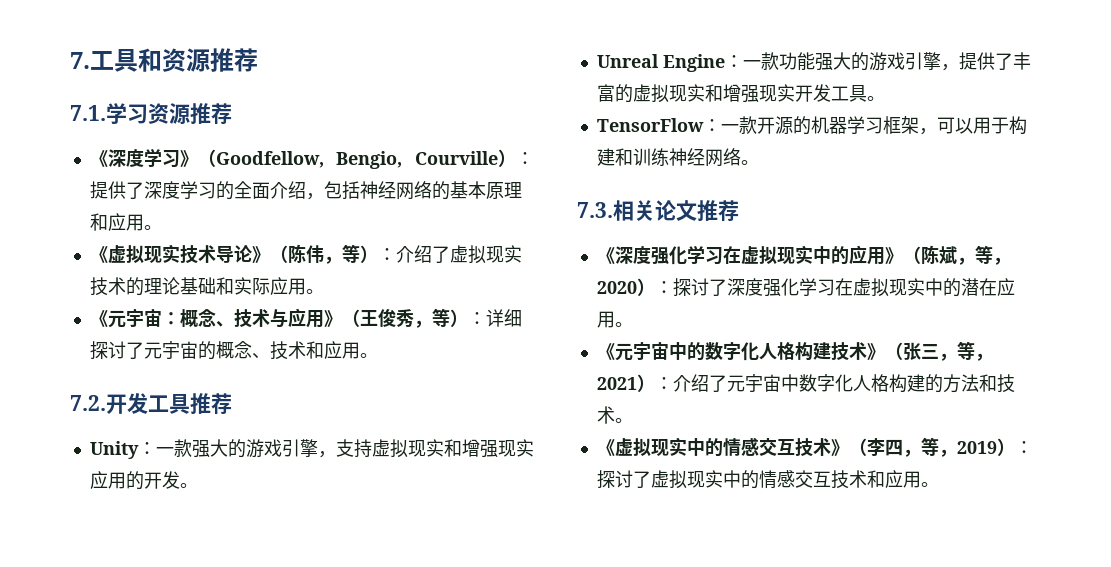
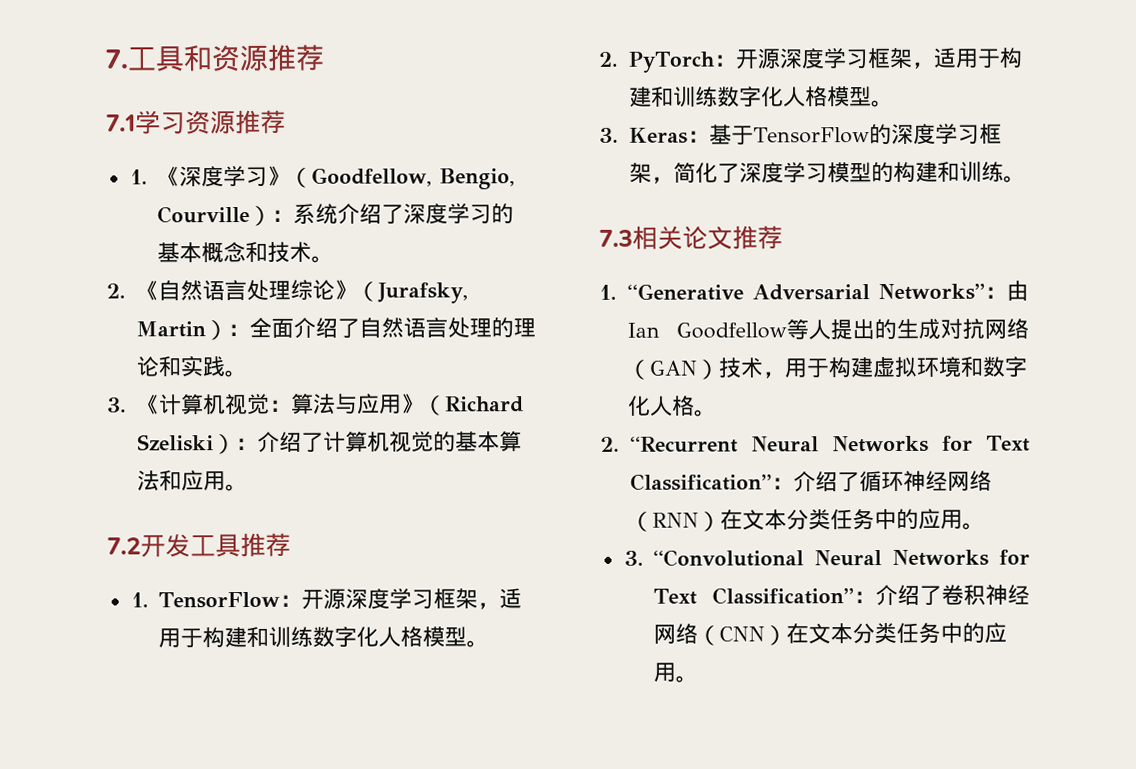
[70,105,106,121] 7.1. -> [106,114,136,132] 7.1
(232, 114) none -> [129,169,148,185] 1.
[89,181,126,199] 提供 -> [293,203,383,225] 系统介绍
[233,181,522,200] [89,213,162,231] [89,244,522,264] [89,277,324,296] [89,308,522,328] [89,341,378,360] [70,393,232,415] [89,439,534,459] [89,471,198,490] [596,52,1031,72] [596,84,885,103] [596,116,1027,135] [596,148,759,167] [577,200,739,222] [596,245,1011,265] [596,278,1015,297] [596,311,633,328] [596,341,993,361] [596,374,1015,393] [596,406,633,424] [596,437,1033,457] [596,470,885,489] 全面介绍，包括神经网络的基本原理和应用。 // 《虚拟现实技术导论》（陈伟，等）：介绍了虚拟现实技术的理论基础和实际应用。 // 《元宇宙：概念、技术与应用》（王俊秀，等）：详细探讨了元宇宙的概念、技术和应用。 // 7.2.开发工具推荐 // Unity：一款强大的游戏引擎，支持虚拟现实和增强现实应用的开发。 // Unreal Engine：一款功能强大的游戏引擎，提供了丰富的虚拟现实和增强现实开发工具。 // TensorFlow：一款开源的机器学习框架，可以用于构建和训练神经网络。 // 7.3.相关论文推荐 // 《深度强化学习在虚拟现实中的应用》（陈斌，等，2020）：探讨了深度强化学习在虚拟现实中的潜在应用。 // 《元宇宙中的数字化人格构建技术》（张三，等，2021）：介绍了元宇宙中数字化人格构建的方法和技术。 // 《虚拟现实中的情感交互技术》（李四，等，2019）：探讨了虚拟现实中的情感交互技术和 -> [157,241,335,263] [106,279,468,304] [135,317,536,341] [135,356,247,378] [107,393,524,416] [136,431,522,455] [136,470,248,492] [107,532,291,558] [130,588,523,610] [158,626,490,648] [598,47,1023,73] [628,86,894,108] [599,123,1002,145] [628,161,1026,184] [599,225,783,250] [599,280,1029,302] [626,318,1029,340] [626,356,1027,380] [627,395,717,417] [600,435,1031,453] [629,470,992,493] [629,508,985,532] [623,549,1030,567] [653,584,1030,607] [653,622,986,646] 基本概念和技术。 // 2.《自然语言处理综论》（Jurafsky, Martin）：全面介绍了自然语言处理的理论和实践。 // 3.《计算机视觉：算法与应用》（Richard Szeliski）：介绍了计算机视觉的基本算法和应用。 // 7.2开发工具推荐 // 1. TensorFlow：开源深度学习框架，适用于构建和训练数字化人格模型。 // 2. PyTorch：开源深度学习框架，适用于构建和训练数字化人格模型。 // 3. Keras：基于TensorFlow的深度学习框架，简化了深度学习模型的构建和训练。 // 7.3相关论文推荐 // 1. “Generative Adversarial Networks”：由Ian Goodfellow等人提出的生成对抗网络（GAN）技术，用于构建虚拟环境和数字化人格。 // 2. “Recurrent Neural Networks for Text Classification”：介绍了循环神经网络（RNN）在文本分类任务中的应用。 // 3. “Convolutional Neural Networks for Text Classification”：介绍了卷积神经网络（CNN）在文本分类任务中的

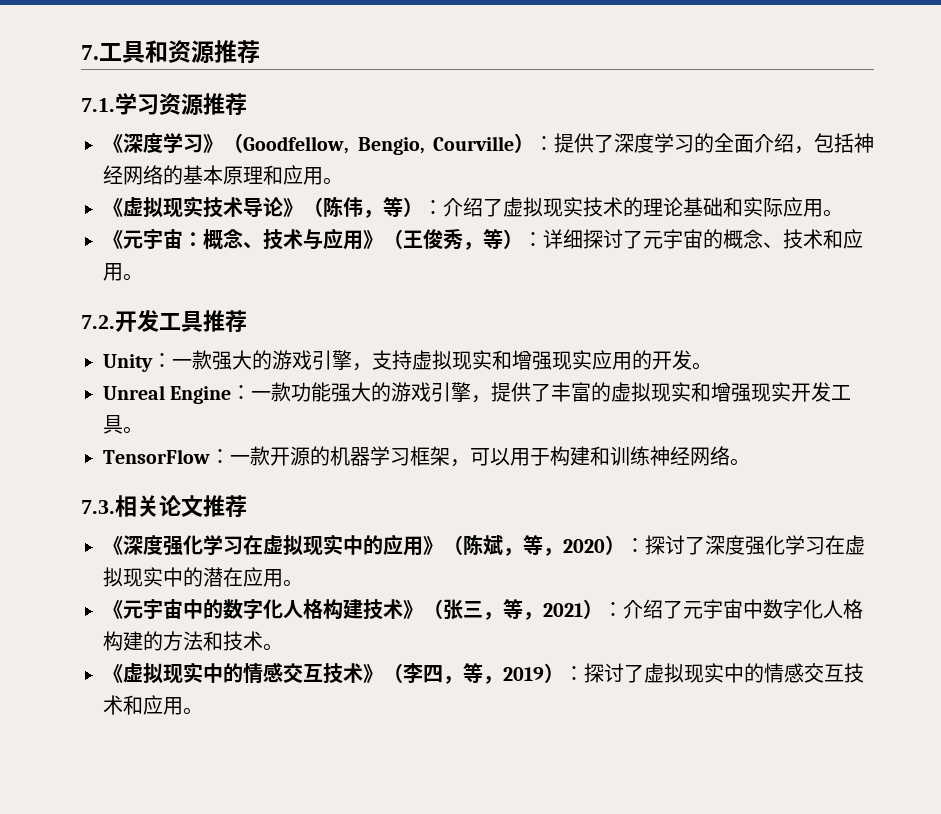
[106,114,136,132] 7.1 -> [81,98,115,112] 7.1.
[129,169,148,185] 1. -> (247, 104) none
[293,203,383,225] 系统介绍 -> [554,133,594,153] 提供
[157,241,335,263] [106,279,468,304] [135,317,536,341] [135,356,247,378] [107,393,524,416] [136,431,522,455] [136,470,248,492] [107,537,141,555] 基本概念和技术。 // 2.《自然语言处理综论》（Jurafsky, Martin）：全面介绍了自然语言处理的理论和实践。 // 3.《计算机视觉：算法与应用》（Richard Szeliski）：介绍了计算机视觉的基本算法和应用。 // 7.2 -> [714,133,874,154] [103,165,343,185] [103,196,843,218] [103,228,863,250] [103,263,143,281] [81,315,115,329] 全面介绍，包括神经网络的基本原理和应用。 // 《虚拟现实技术导论》（陈伟，等）：介绍了虚拟现实技术的理论基础和实际应用。 // 《元宇宙：概念、技术与应用》（王俊秀，等）：详细探讨了元宇宙的概念、技术和应用。 // 7.2.
[130,588,523,610] [158,626,490,648] [598,47,1023,73] [628,86,894,108] [599,123,1002,145] [628,161,1026,184] [599,225,783,250] [599,280,1029,302] [626,318,1029,340] [626,356,1027,380] [627,395,717,417] [600,435,1031,453] [629,470,992,493] [629,508,985,532] [623,549,1030,567] [653,584,1030,607] [653,622,986,646] 1. TensorFlow：开源深度学习框架，适用于构建和训练数字化人格模型。 // 2. PyTorch：开源深度学习框架，适用于构建和训练数字化人格模型。 // 3. Keras：基于TensorFlow的深度学习框架，简化了深度学习模型的构建和训练。 // 7.3相关论文推荐 // 1. “Generative Adversarial Networks”：由Ian Goodfellow等人提出的生成对抗网络（GAN）技术，用于构建虚拟环境和数字化人格。 // 2. “Recurrent Neural Networks for Text Classification”：介绍了循环神经网络（RNN）在文本分类任务中的应用。 // 3. “Convolutional Neural Networks for Text Classification”：介绍了卷积神经网络（CNN）在文本分类任务中的 -> [103,350,712,372] [103,382,852,404] [103,415,143,434] [103,446,750,467] [81,495,247,518] [103,534,865,556] [103,567,303,587] [103,599,863,620] [103,631,283,651] [103,662,864,684] [103,695,143,715] Unity：一款强大的游戏引擎，支持虚拟现实和增强现实应用的开发。 // Unreal Engine：一款功能强大的游戏引擎，提供了丰富的虚拟现实和增强现实开发工具。 // TensorFlow：一款开源的机器学习框架，可以用于构建和训练神经网络。 // 7.3.相关论文推荐 // 《深度强化学习在虚拟现实中的应用》（陈斌，等，2020）：探讨了深度强化学习在虚拟现实中的潜在应用。 // 《元宇宙中的数字化人格构建技术》（张三，等，2021）：介绍了元宇宙中数字化人格构建的方法和技术。 // 《虚拟现实中的情感交互技术》（李四，等，2019）：探讨了虚拟现实中的情感交互技术和

